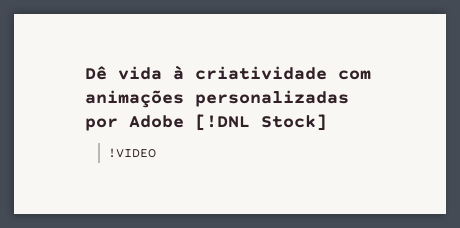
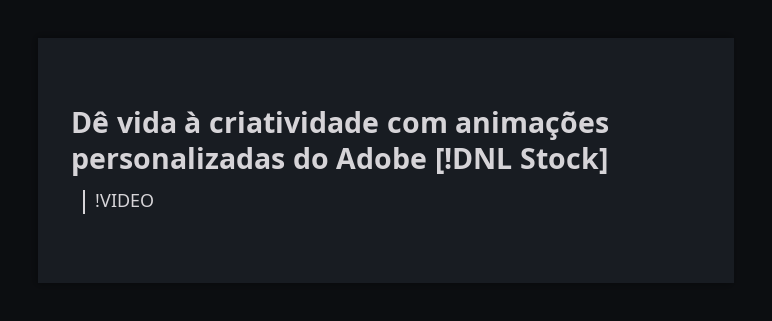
[85,118,118,131] por -> [292,147,329,169] do

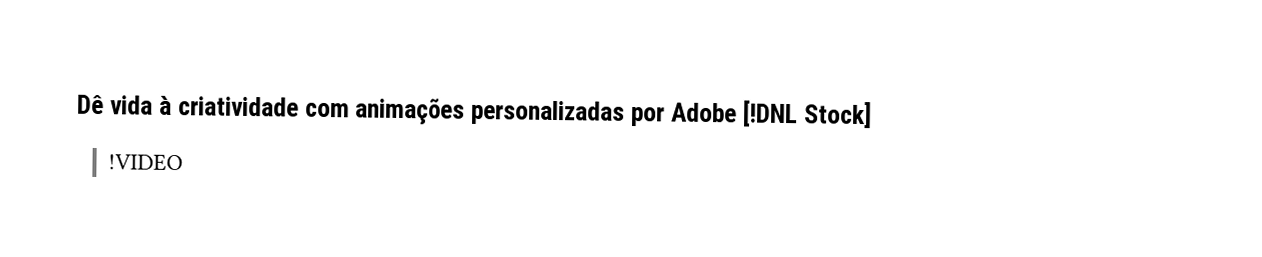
[292,147,329,169] do -> [631,107,666,127] por

